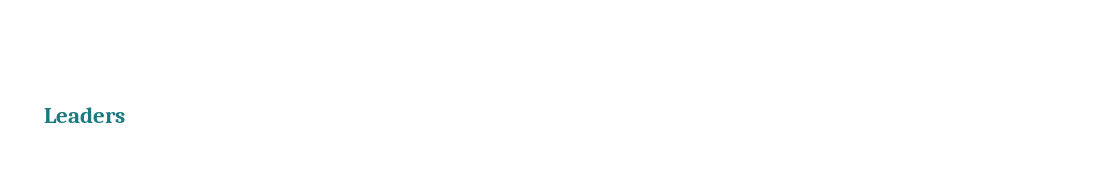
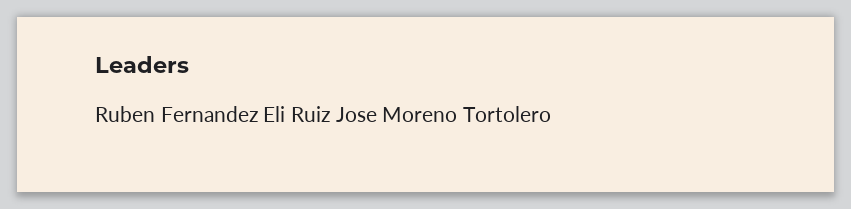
(125, 115) none -> [95,106,552,122] // Ruben Fernandez Eli Ruiz Jose Moreno Tortolero

